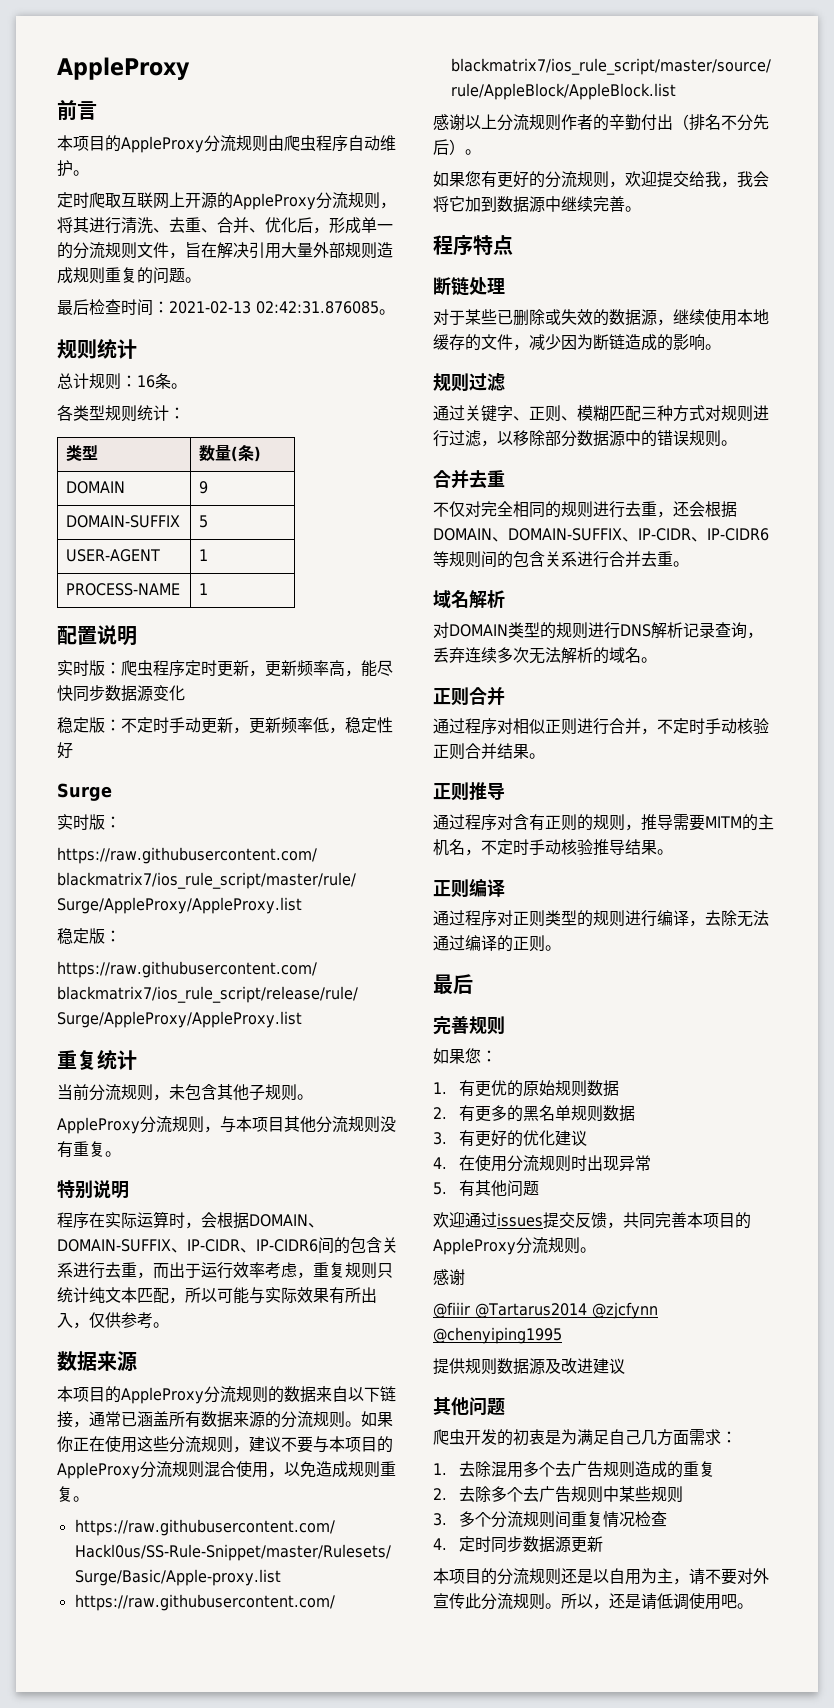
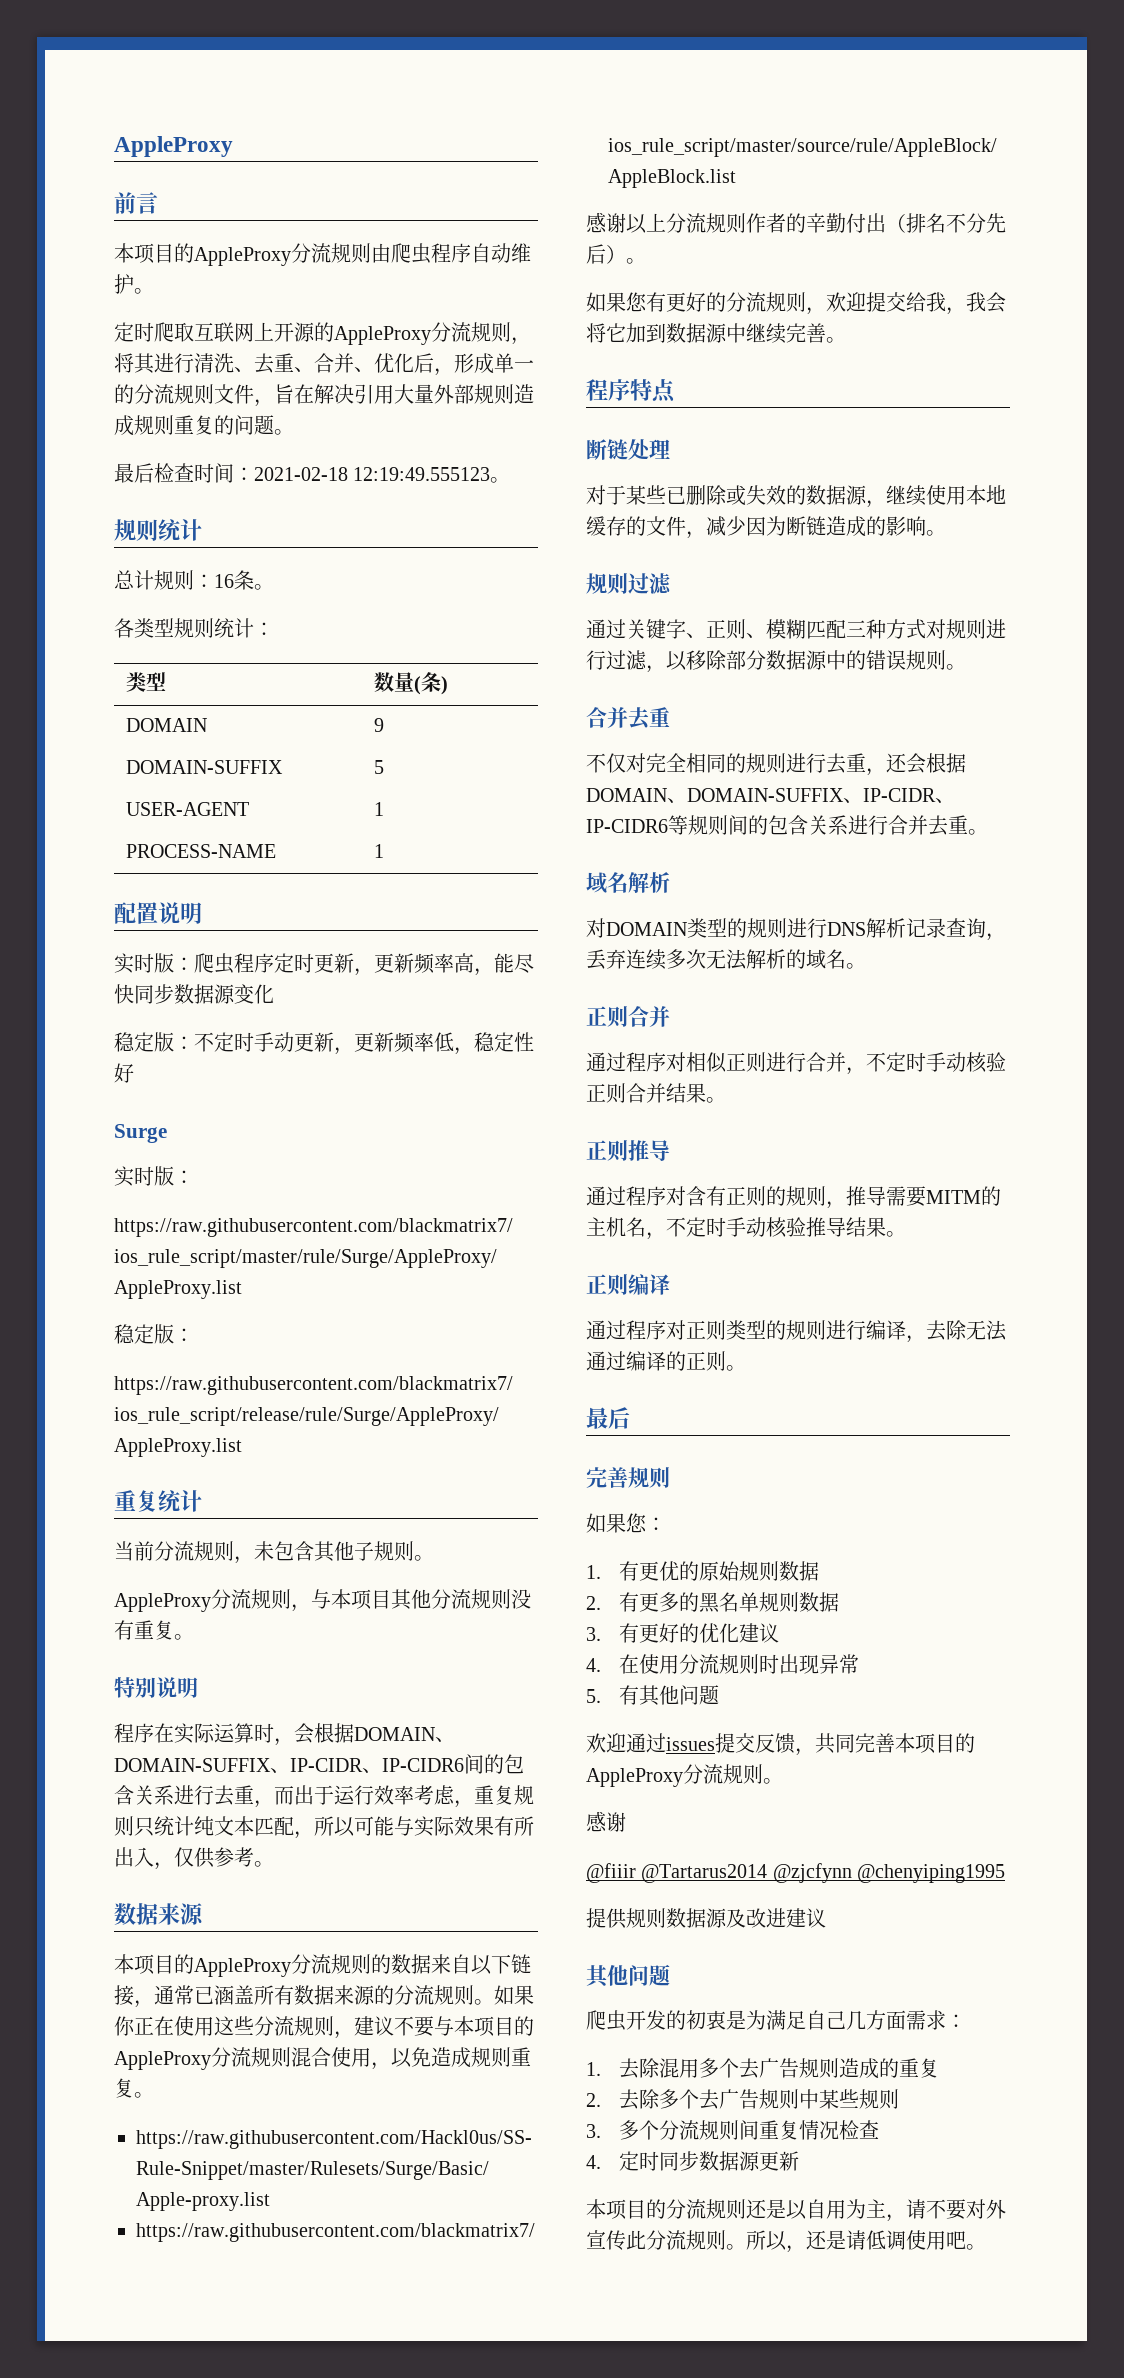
[169,301,379,314] 2021-02-13 02:42:31.876085 -> [254,467,491,481] 2021-02-18 12:19:49.555123

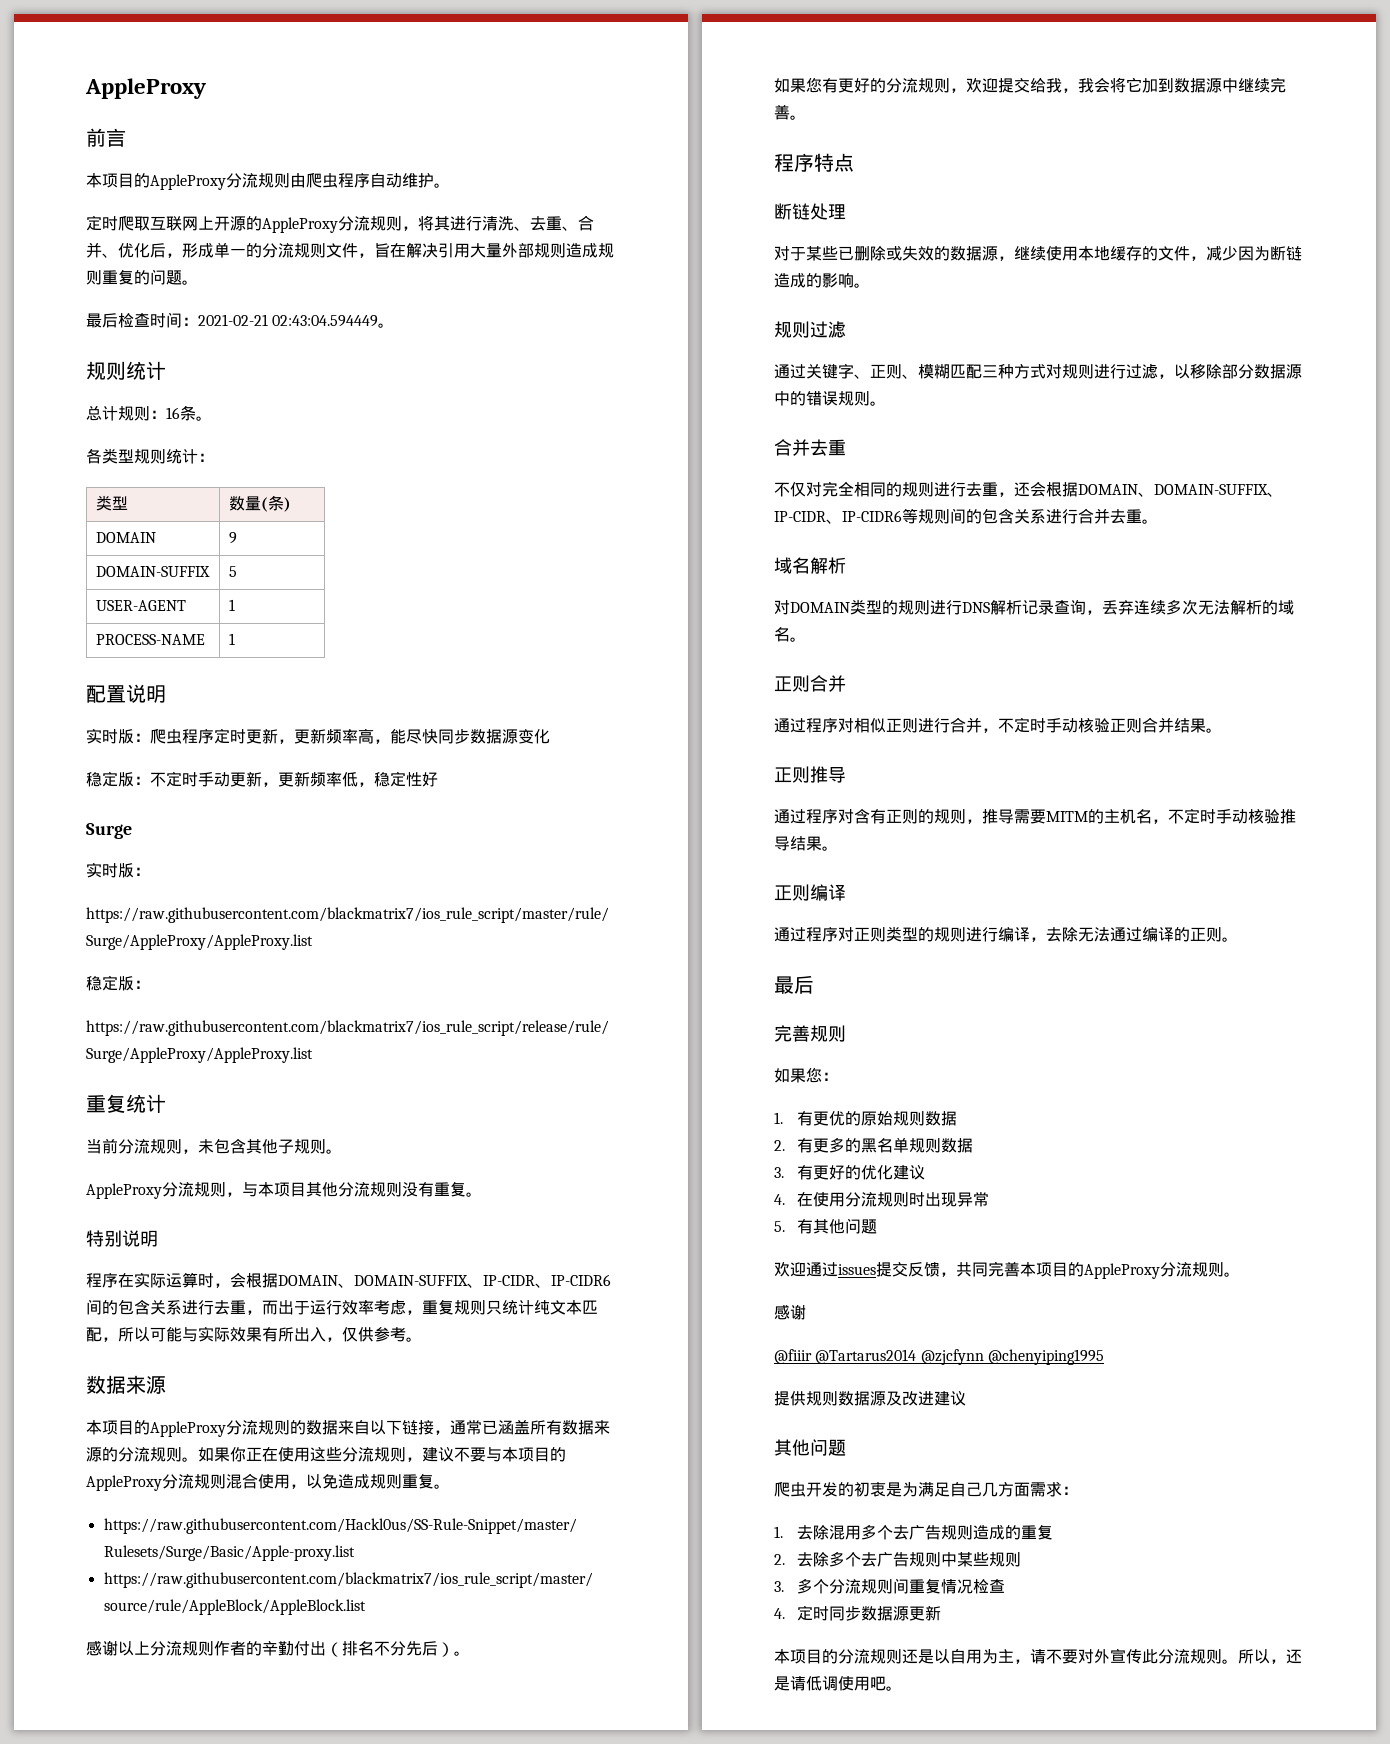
[254,467,491,481] 2021-02-18 12:19:49.555123 -> [198,314,379,327] 2021-02-21 02:43:04.594449

